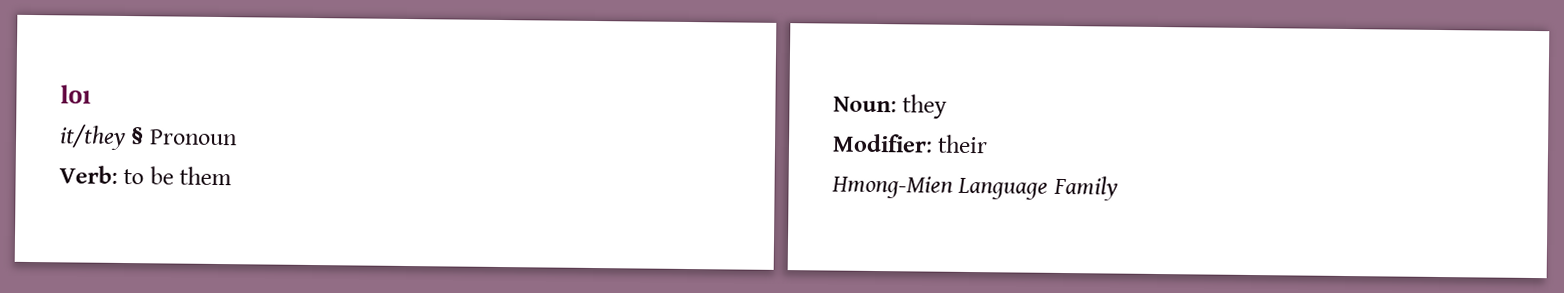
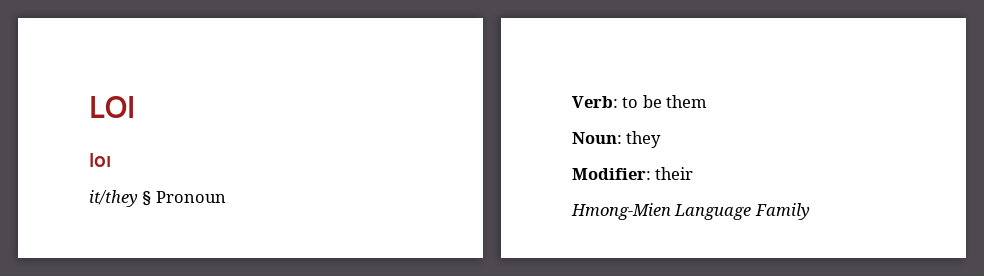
(60, 94) none -> [89,96,135,118] LOI //

